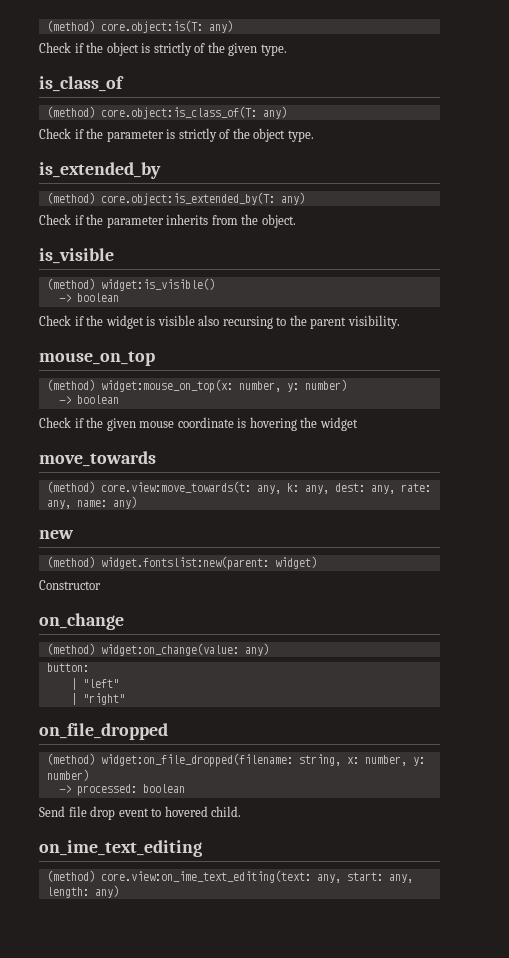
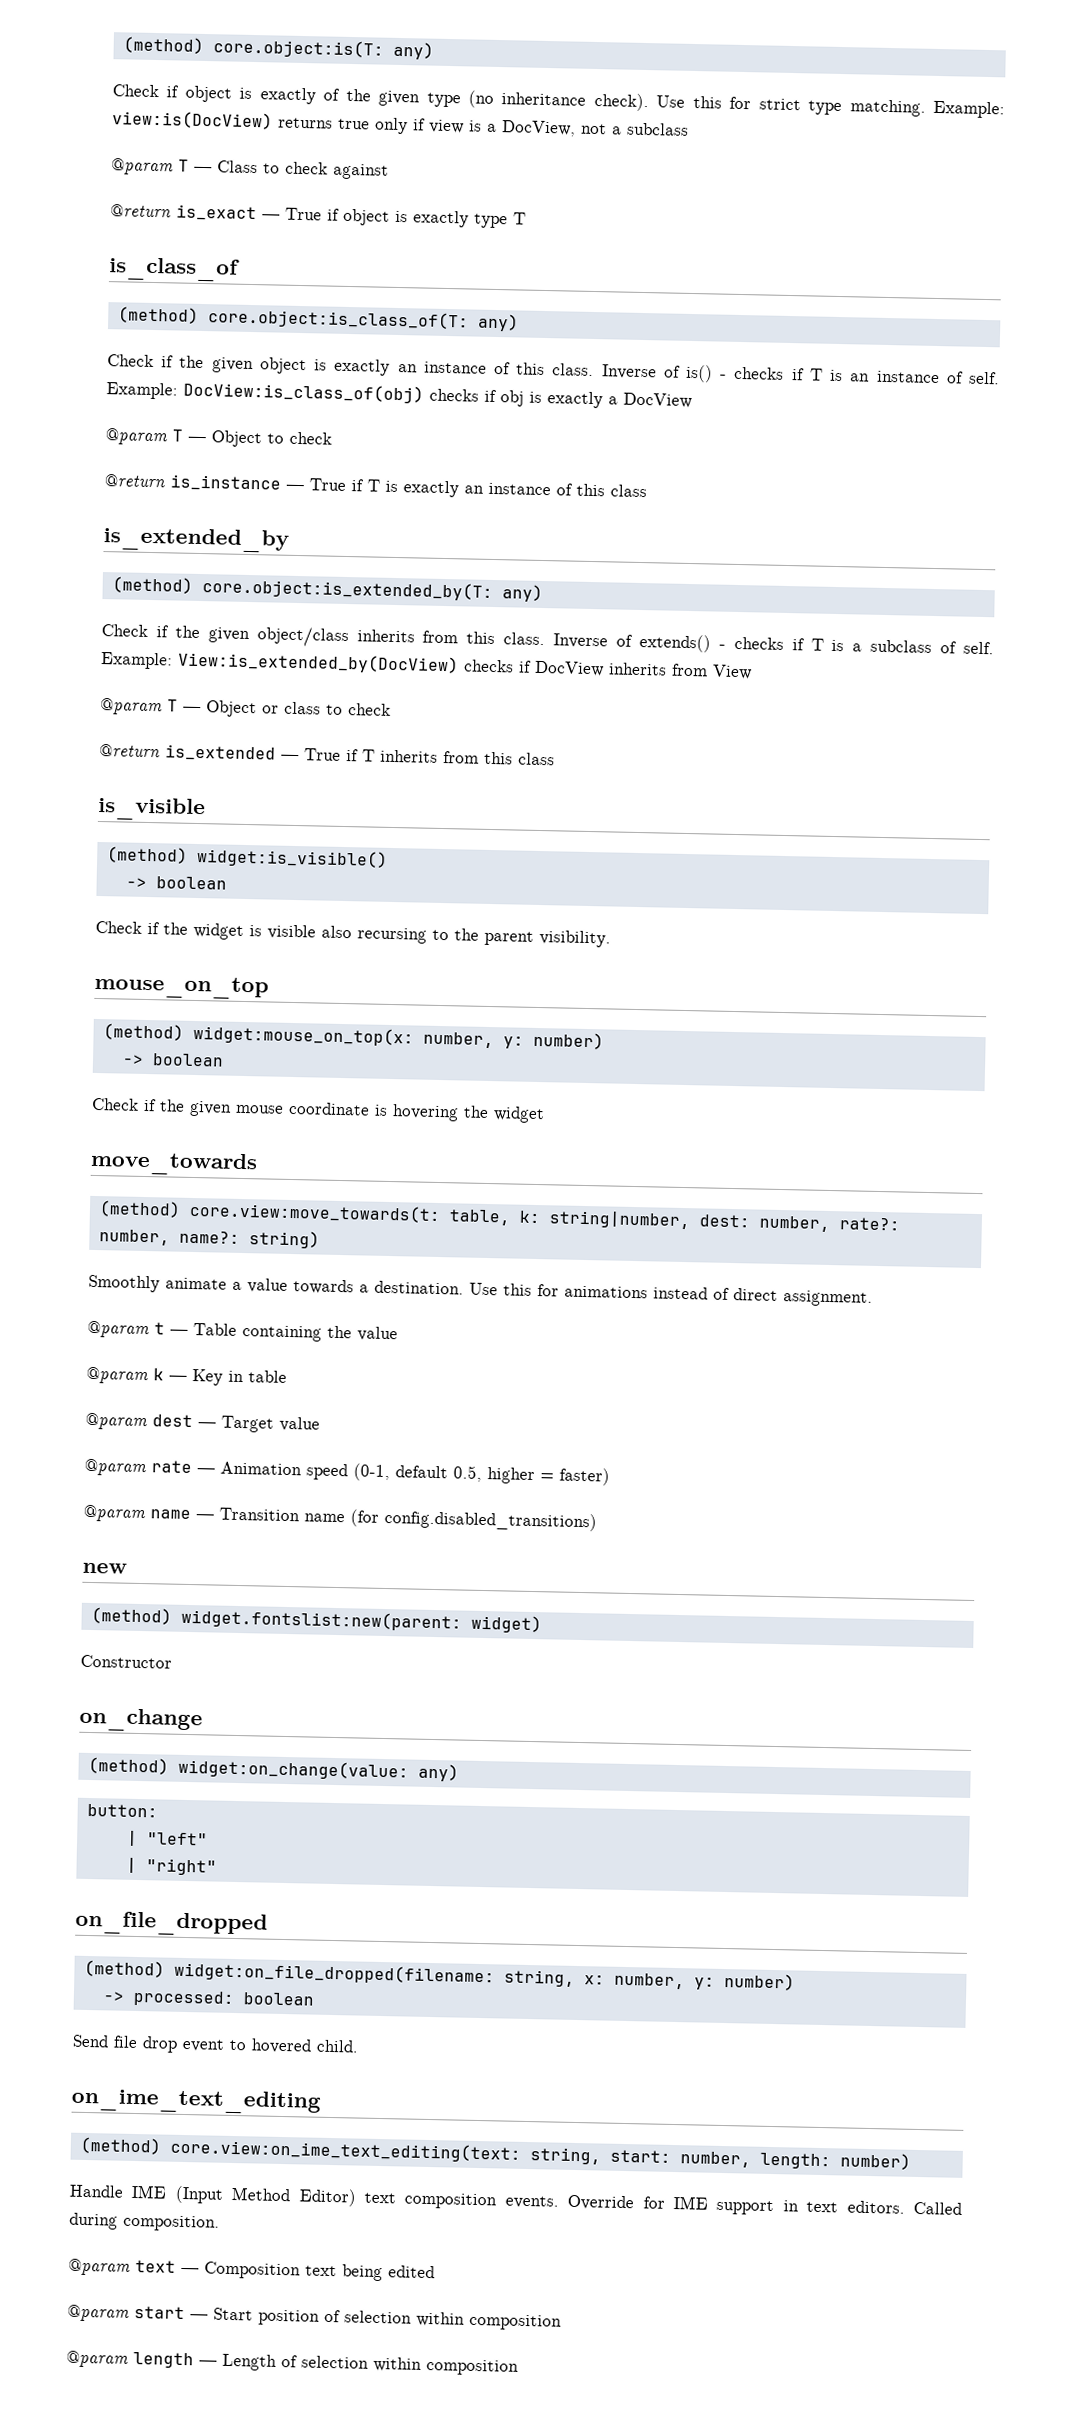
[86,42,192,56] the object is strictly -> [184,85,316,105] object is exactly
[260,44,287,56] type. -> [426,90,1006,119] [112,110,689,137] [111,158,389,180] [110,204,526,229] type (no inheritance check). Use this for strict type matching. Example: view:is(DocView) returns true only if view is a DocView, not a subclass // @param T — Class to check against // @return is_exact — True if object is exactly type T
[106,128,314,142] parameter is strictly of the object type. -> [211,357,1001,385] [106,381,692,409] [105,428,332,448] [104,474,647,498] given object is exactly an instance of this class. Inverse of is() - checks if T is an instance of self. Example: DocView:is_class_of(obj) checks if obj is exactly a DocView // @param T — Object to check // @return is_instance — True if T is exactly an instance of this class
[106,214,296,228] parameter inherits from the object. -> [207,626,994,655] [101,651,752,680] [100,697,391,718] [99,743,555,766] given object/class inherits from this class. Inverse of extends() - checks if T is a subclass of self. Example: View:is_extended_by(DocView) checks if DocView inherits from View // @param T — Object or class to check // @return is_extended — True if T inherits from this class
[256,483,431,494] [46,496,137,509] any, k: any, dest: any, rate: any, name: any) -> [448,1209,900,1233] [98,1229,320,1249] [88,1274,873,1307] [87,1320,398,1342] [86,1366,287,1386] [85,1412,320,1433] [84,1458,610,1486] [83,1504,597,1532] table, k: string|number, dest: number, rate?: number, name?: string) // Smoothly animate a value towards a destination. Use this for animations instead of direct assignment. // @param t — Table containing the value // @param k — Key in table // @param dest — Target value // @param rate — Animation speed (0-1, default 0.5, higher = faster) // @param name — Transition name (for config.disabled_transitions)
[316,872,413,883] [46,885,119,898] any, start: any, length: any) -> [529,2147,911,2170] [69,2184,962,2216] [69,2212,220,2232] [68,2258,435,2282] [67,2304,562,2331] [66,2350,519,2376] string, start: number, length: number) // Handle IME (Input Method Editor) text composition events. Override for IME support in text editors. Called during composition. // @param text — Composition text being edited // @param start — Start position of selection within composition // @param length — Length of selection within composition

